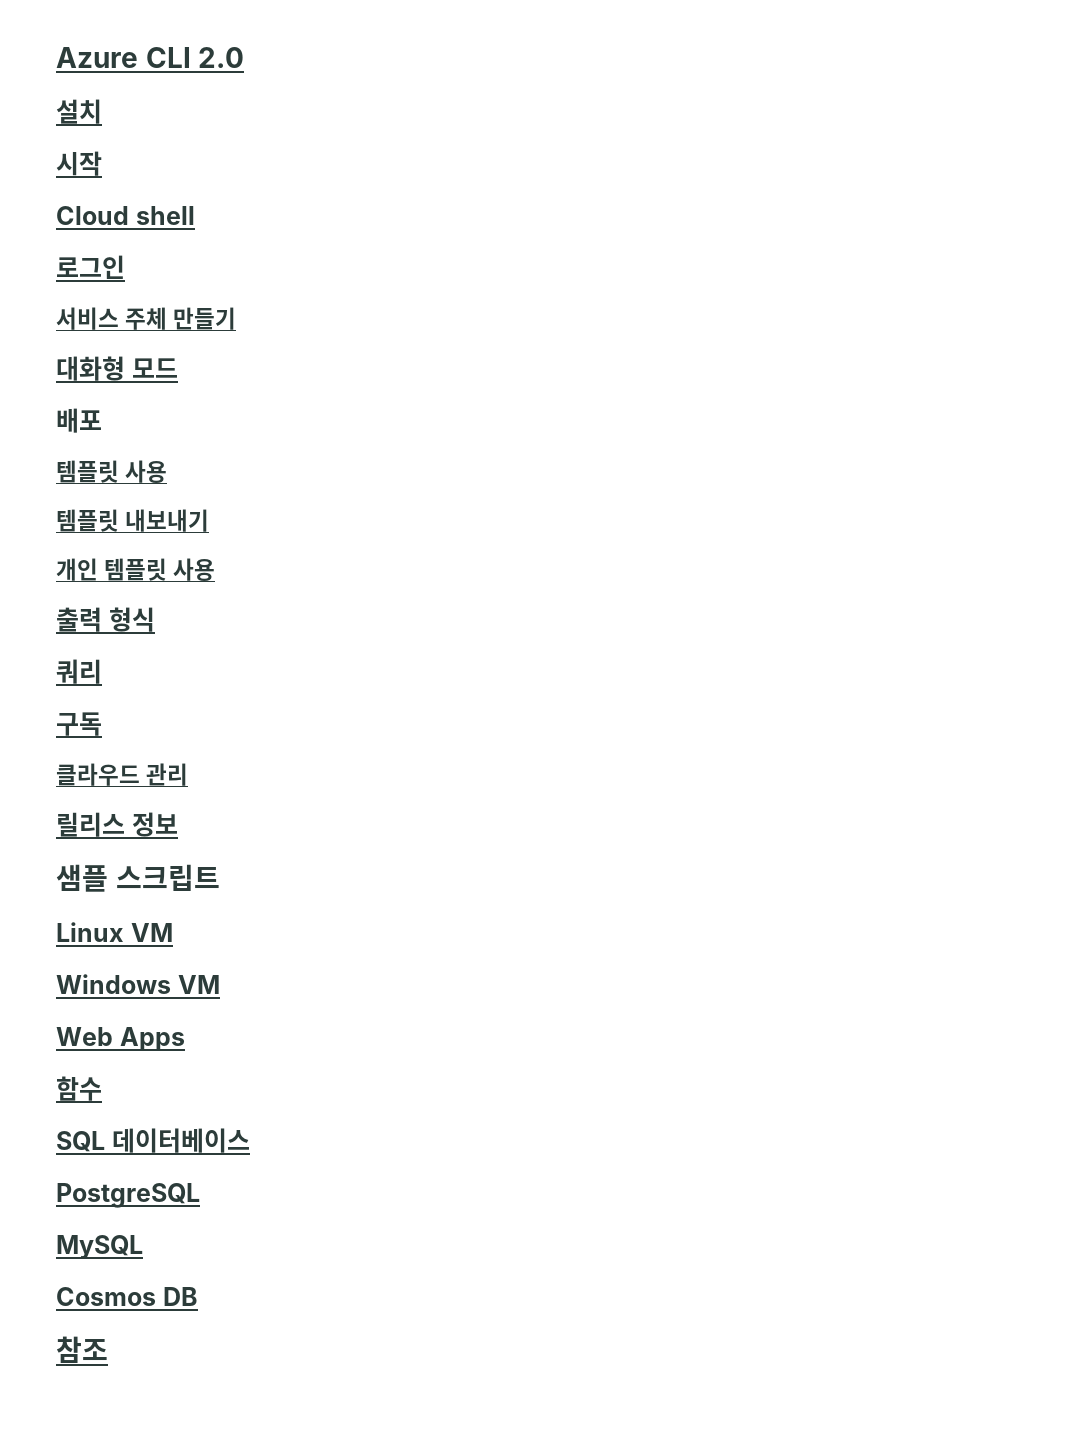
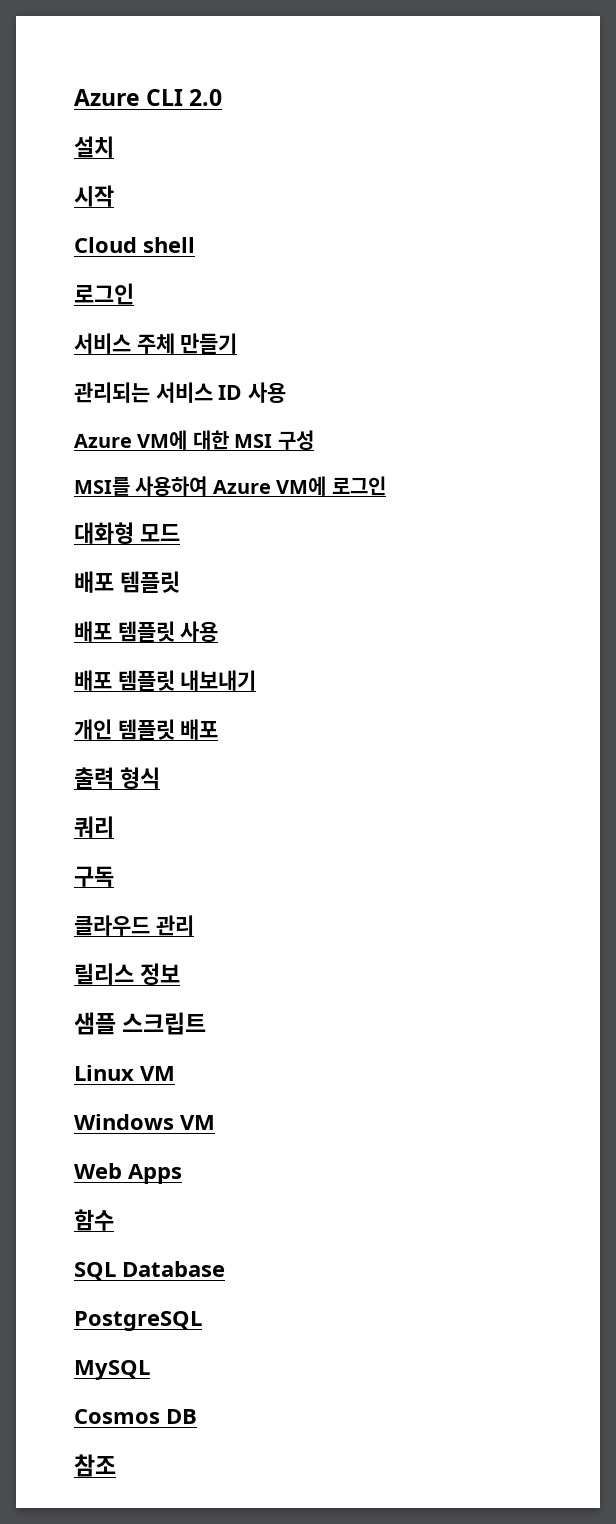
(237, 318) none -> [74,382,287,403] [74,430,314,450] [74,476,386,496] // 관리되는 서비스 ID 사용 // Azure VM에 대한 MSI 구성 // MSI를 사용하여 Azure VM에 로그인
[56,460,168,483] // 템플릿 사용 // -> [120,571,180,593] [74,621,219,642] [74,670,112,691] 템플릿 // 배포 템플릿 사용 // 배포
[173,558,216,581] 사용 -> [180,719,219,740] 배포
[111,1128,250,1153] 데이터베이스 -> [122,1261,225,1277] Database

